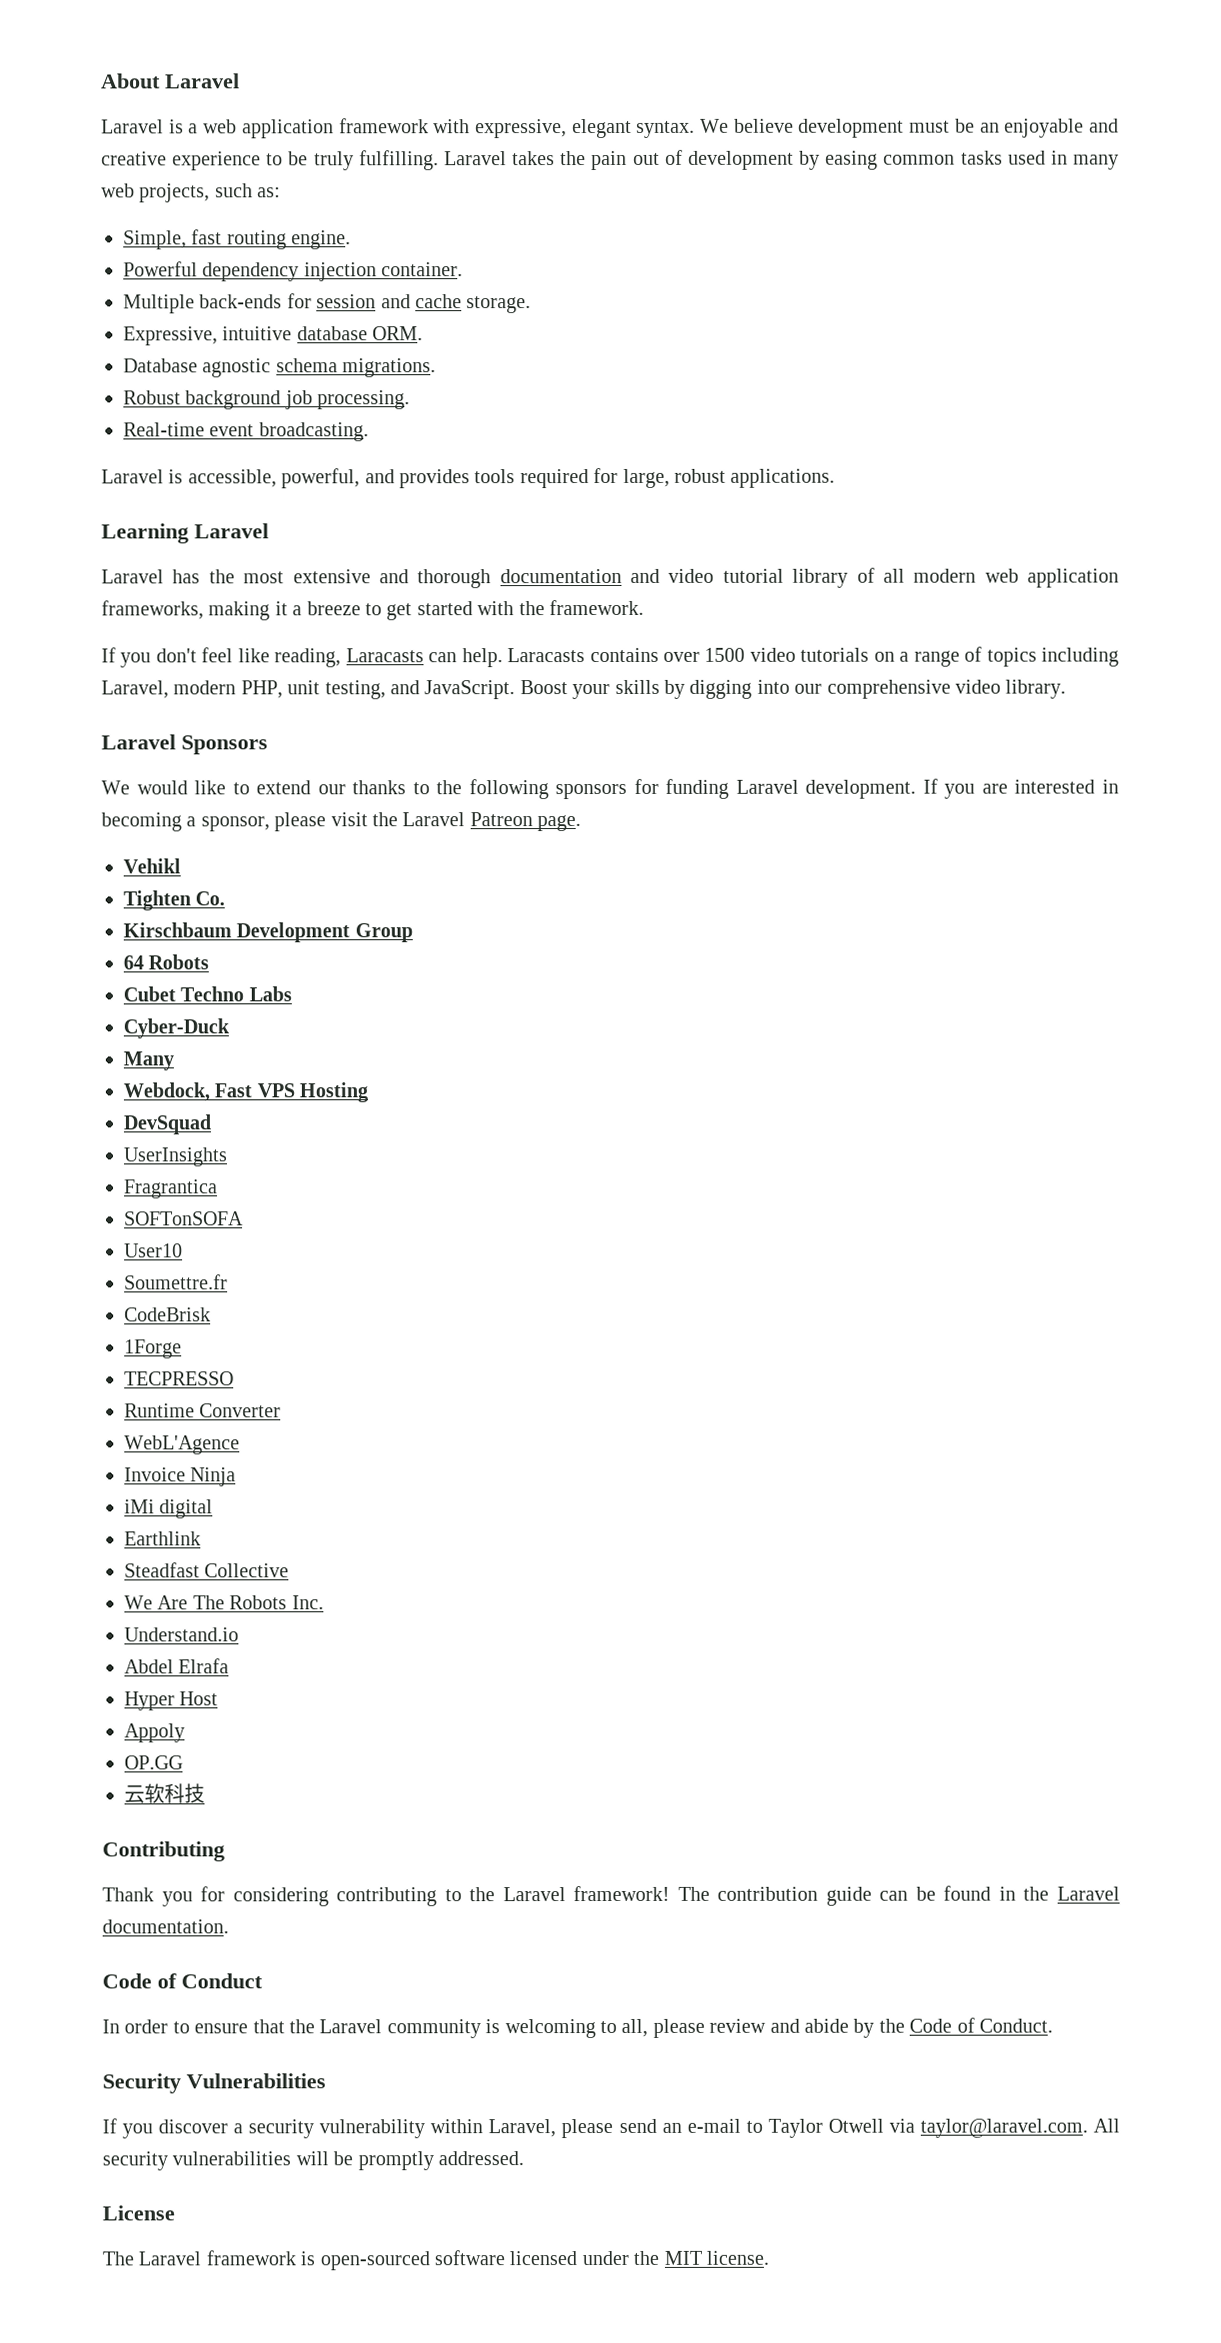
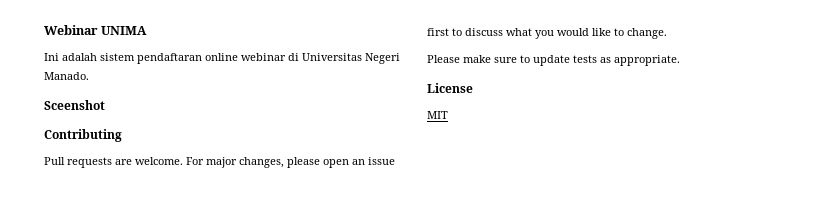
[101,73,240,89] [101,118,1120,139] [101,149,1119,171] [101,183,282,203] [123,229,352,250] [123,261,464,282] [123,293,532,314] [123,326,424,346] [123,358,437,378] [123,390,411,410] [123,422,369,442] [101,467,836,489] [101,523,269,544] [101,567,1119,589] [101,599,644,621] [101,646,1120,668] [101,679,1067,700] [101,734,268,755] [101,778,1119,800] [101,812,582,832] [123,858,181,874] [123,890,226,911] [123,922,413,943] [123,954,210,970] [123,986,292,1002] [123,1018,230,1039] [123,1051,174,1071] [123,1082,369,1103] [123,1114,211,1135] [123,1147,227,1167] [124,1179,218,1199] [124,1211,244,1226] [124,1243,183,1258] [124,1274,228,1290] [124,1307,211,1322] [124,1339,182,1359] [124,1371,234,1386] [124,1403,282,1418] [124,1435,240,1455] [124,1467,237,1487] [124,1499,214,1519] [124,1531,201,1546] [124,1562,290,1578] [124,1595,324,1610] [124,1627,239,1642] [124,1658,230,1674] [124,1691,219,1711] [124,1723,185,1743] [124,1755,183,1770] [124,1783,205,1804] [102,1841,225,1862] [102,1885,1120,1907] [102,1919,229,1934] [102,1973,263,1989] [102,2017,1053,2039] [102,2073,326,2094] [102,2118,1120,2139] [102,2151,524,2171] [102,2205,175,2221] [102,2250,769,2271] About Laravel // Laravel is a web application framework with expressive, elegant syntax. We believe development must be an enjoyable and creative experience to be truly fulfilling. Laravel takes the pain out of development by easing common tasks used in many web projects, such as: // Simple, fast routing engine. // Powerful dependency injection container. // Multiple back-ends for session and cache storage. // Expressive, intuitive database ORM. // Database agnostic schema migrations. // Robust background job processing. // Real-time event broadcasting. // Laravel is accessible, powerful, and provides tools required for large, robust applications. // Learning Laravel // Laravel has the most extensive and thorough documentation and video tutorial library of all modern web application frameworks, making it a breeze to get started with the framework. // If you don't feel like reading, Laracasts can help. Laracasts contains over 1500 video tutorials on a range of topics including Laravel, modern PHP, unit testing, and JavaScript. Boost your skills by digging into our comprehensive video library. // Laravel Sponsors // We would like to extend our thanks to the following sponsors for funding Laravel development. If you are interested in becoming a sponsor, please visit the Laravel Patreon page. // Vehikl // Tighten Co. // Kirschbaum Development Group // 64 Robots // Cubet Techno Labs // Cyber-Duck // Many // Webdock, Fast VPS Hosting // DevSquad // UserInsights // Fragrantica // SOFTonSOFA // User10 // Soumettre.fr // CodeBrisk // 1Forge // TECPRESSO // Runtime Converter // WebL'Agence // Invoice Ninja // iMi digital // Earthlink // Steadfast Collective // We Are The Robots Inc. // Understand.io // Abdel Elrafa // Hyper Host // Appoly // OP.GG // 云软科技 // Contributing // Thank you for considering contributing to the Laravel framework! The contribution guide can be found in the Laravel documentation. // Code of Conduct // In order to ensure that the Laravel community is welcoming to all, please review and abide by the Code of Conduct. // Security Vulnerabilities // If you discover a security vulnerability within Laravel, please send an e-mail to Taylor Otwell via taylor@laravel.com. All security vulnerabilities will be promptly addressed. // License // The Laravel framework is open-sourced software licensed under the MIT license. -> [44,25,148,35] [44,53,400,64] [44,72,89,80] [44,100,105,110] [44,129,122,142] [44,157,395,168] [427,28,667,39] [427,55,680,66] [427,83,473,93] [427,111,448,119] Webinar UNIMA // Ini adalah sistem pendaftaran online webinar di Universitas Negeri Manado. // Sceenshot // Contributing // Pull requests are welcome. For major changes, please open an issue first to discuss what you would like to change. // Please make sure to update tests as appropriate. // License // MIT

